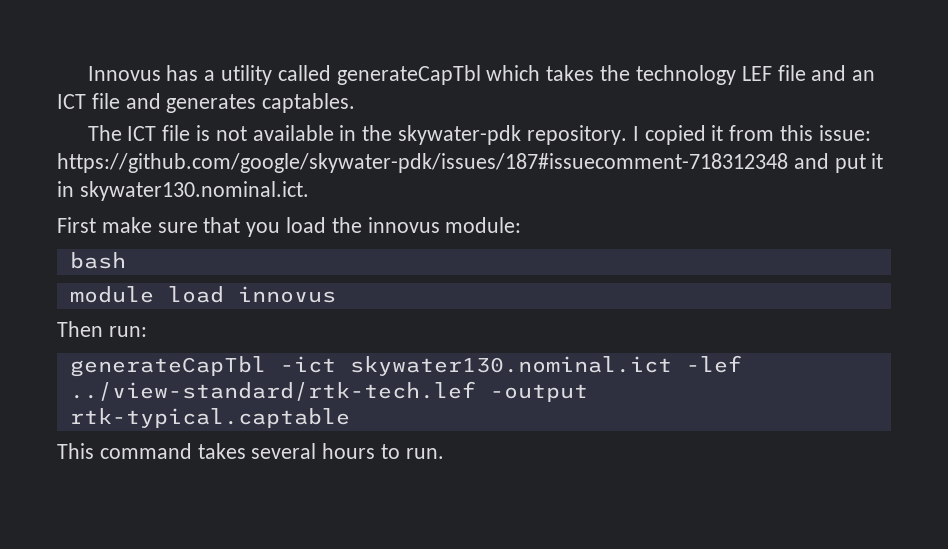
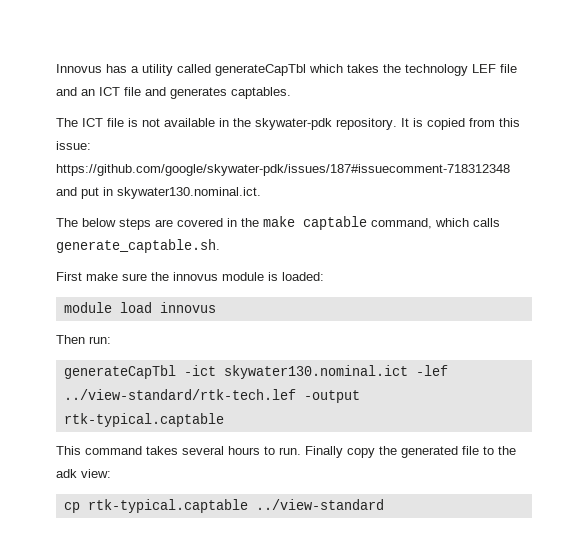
[632,125,724,145] I copied it -> [401,118,465,130] It is copied
[871,153,884,169] it -> (99, 193) none
[57,217,522,237] [69,252,126,269] First make sure that you load the innovus module: // bash -> [56,216,500,230] [56,239,220,253] [56,272,324,281] The below steps are covered in the make captable command, which calls generate_captable.sh. // First make sure the innovus module is loaded:
(444, 453) none -> [305,446,516,458] [56,469,111,478] [63,499,384,513] Finally copy the generated file to the adk view: // cp rtk-typical.captable ../view-standard

